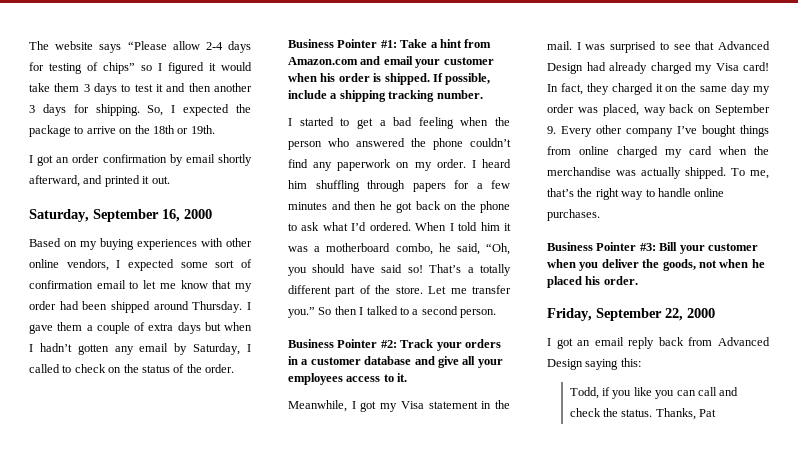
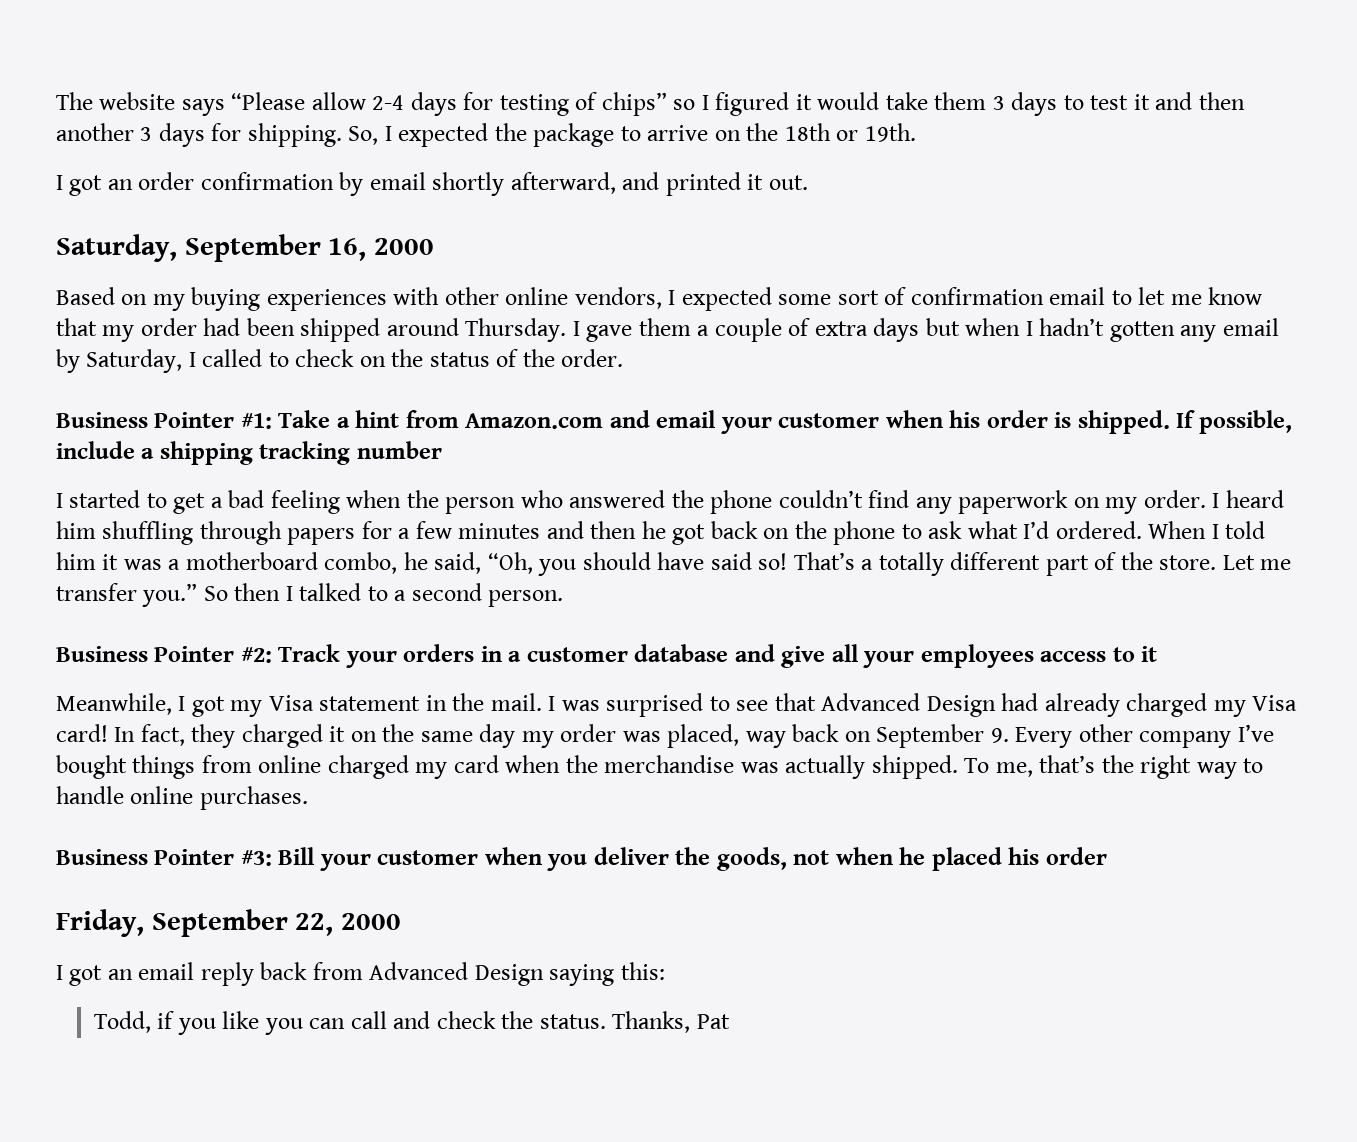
[436,90,483,99] number. -> [356,441,442,459] number
[397,373,408,382] it. -> [1141,646,1158,662] it
[603,276,638,285] order. -> [1045,847,1107,865] order

